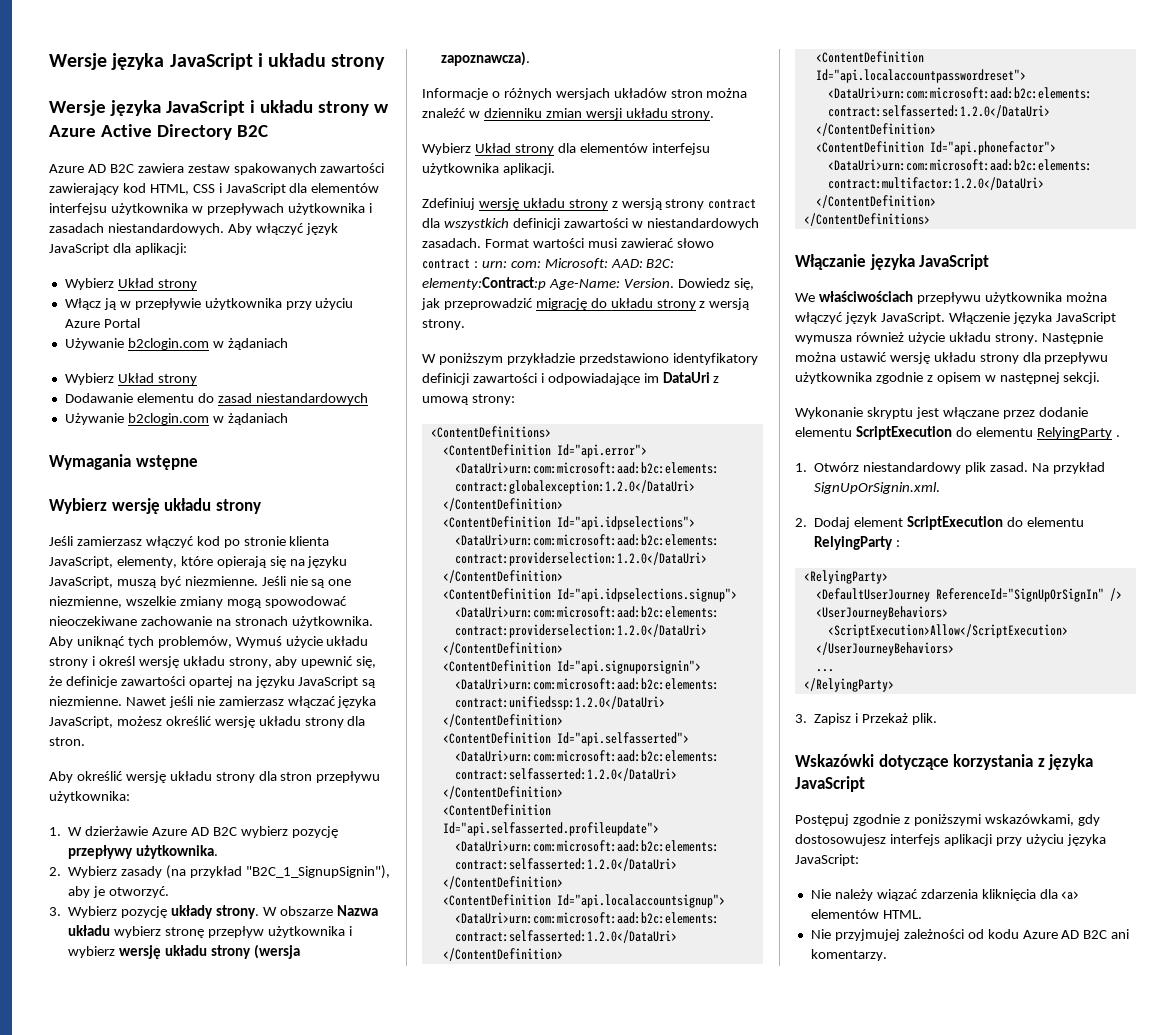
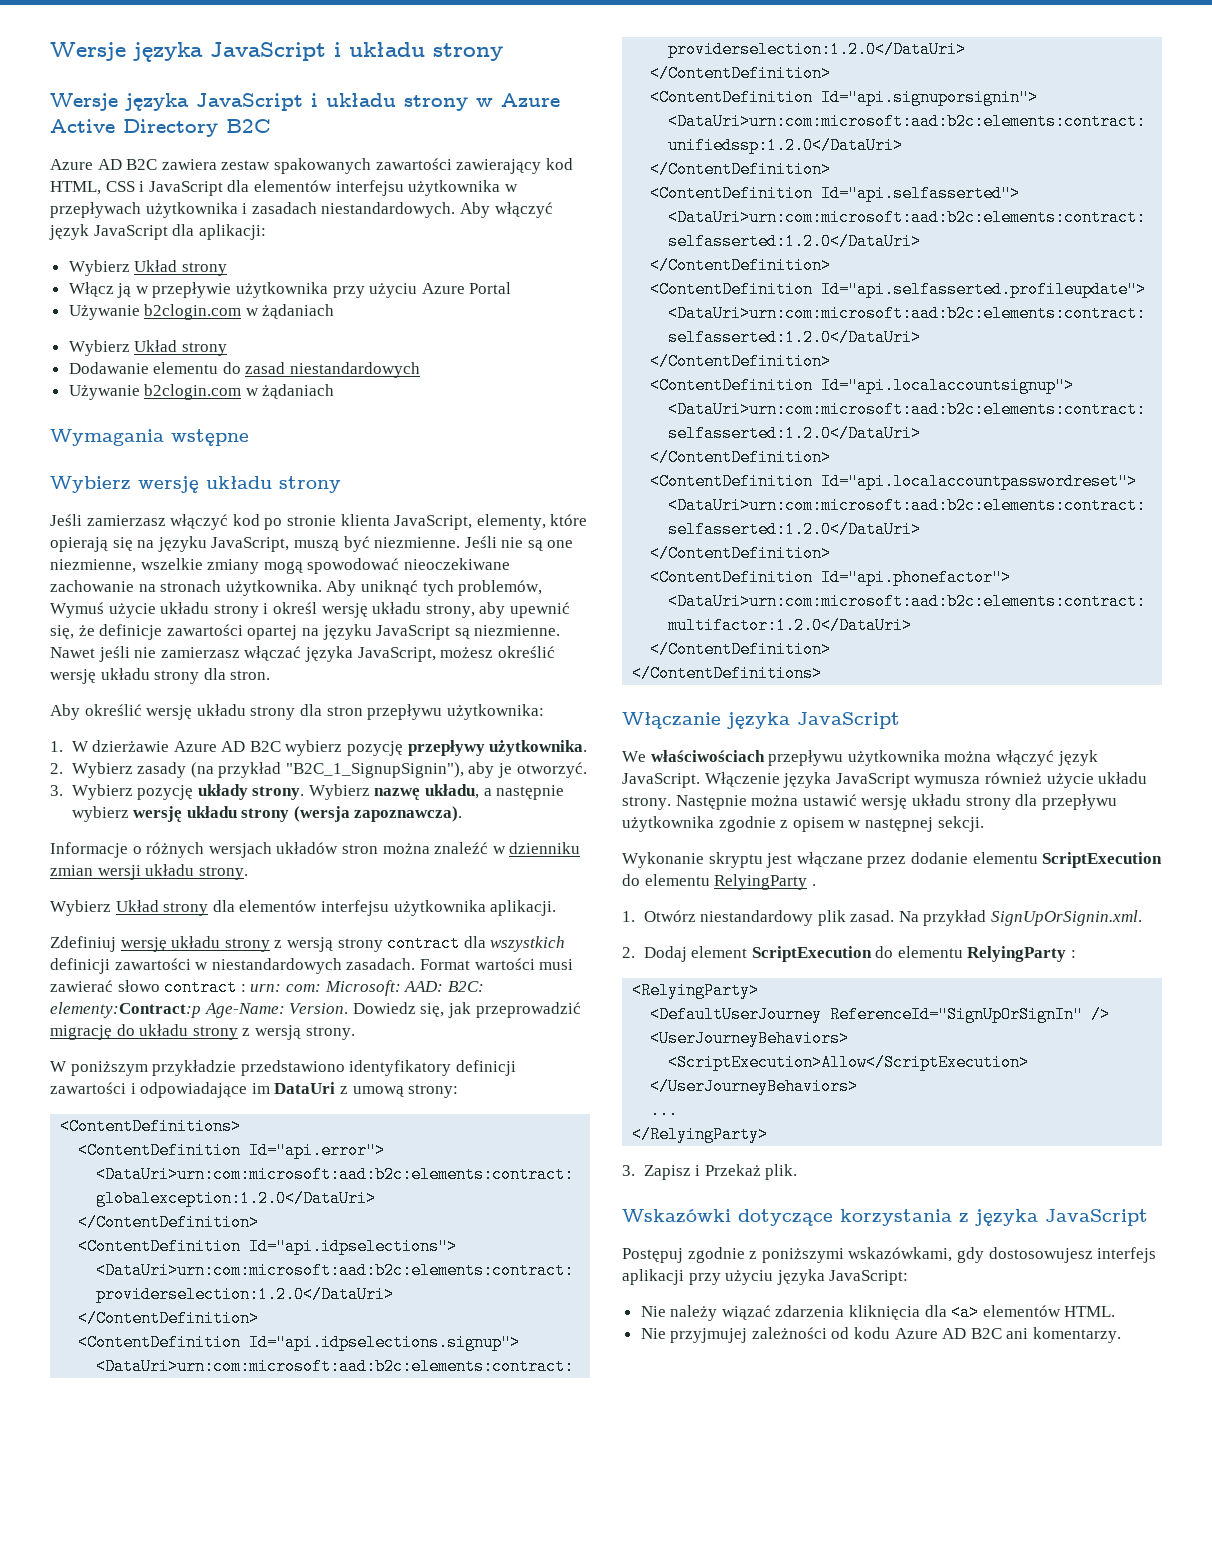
[262,905,378,916] [68,925,352,938] W obszarze Nazwa układu wybierz stronę przepływ użytkownika i -> [308,784,565,800] Wybierz nazwę układu, a następnie

